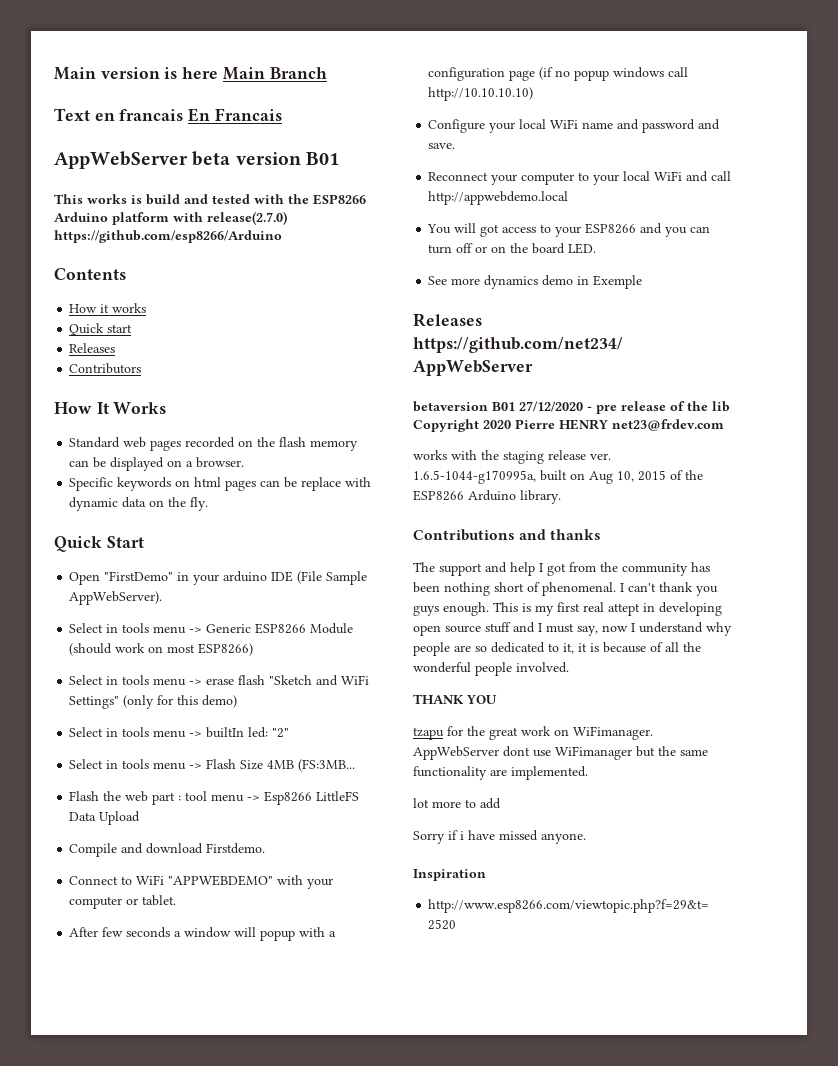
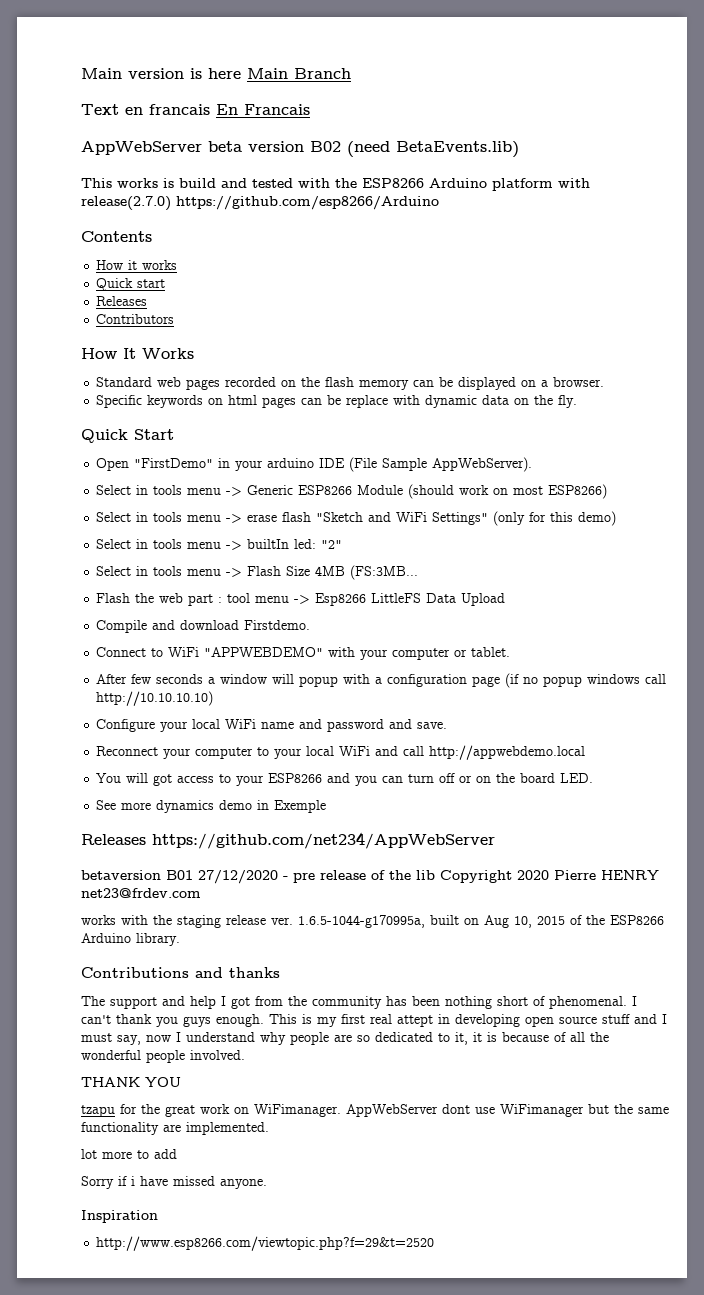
[305,152,339,165] B01 -> [310,141,519,158] B02 (need BetaEvents.lib)

